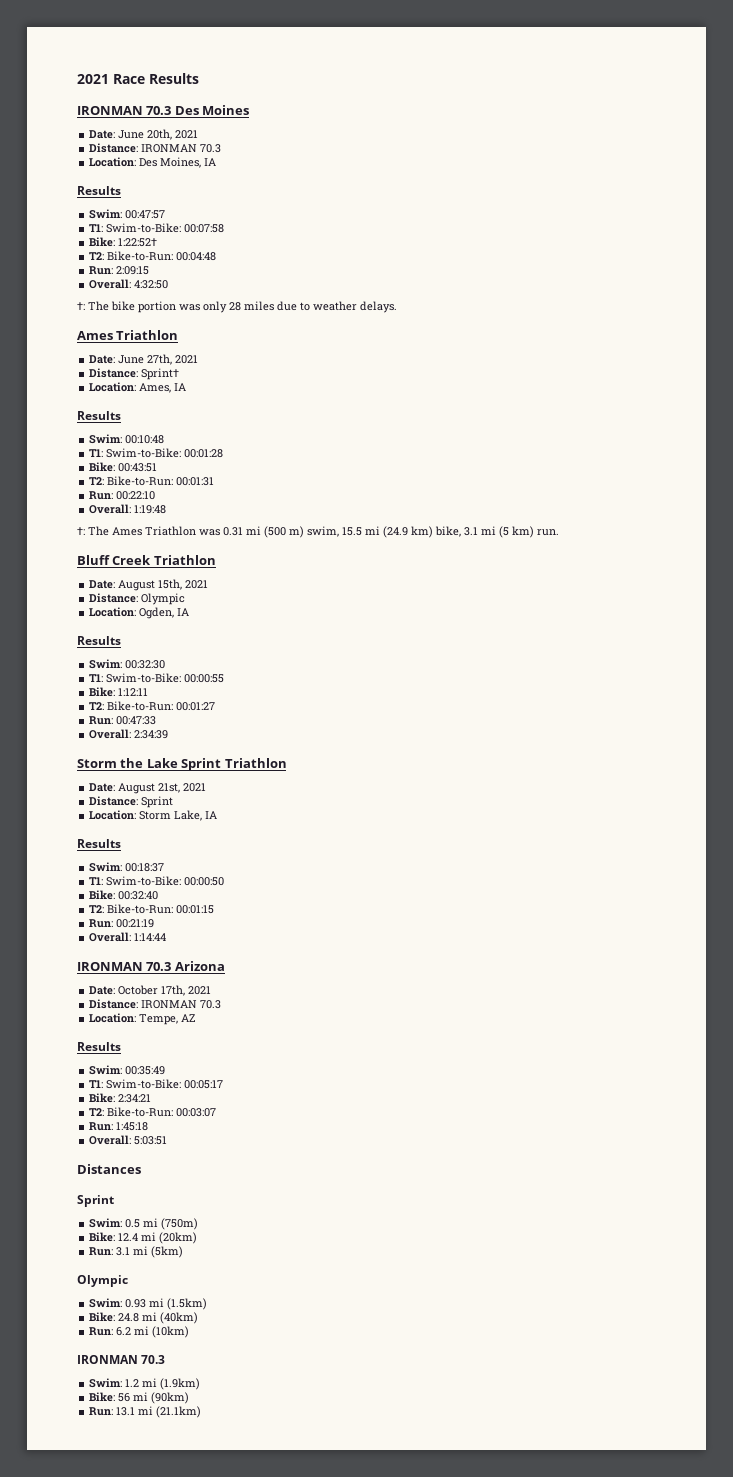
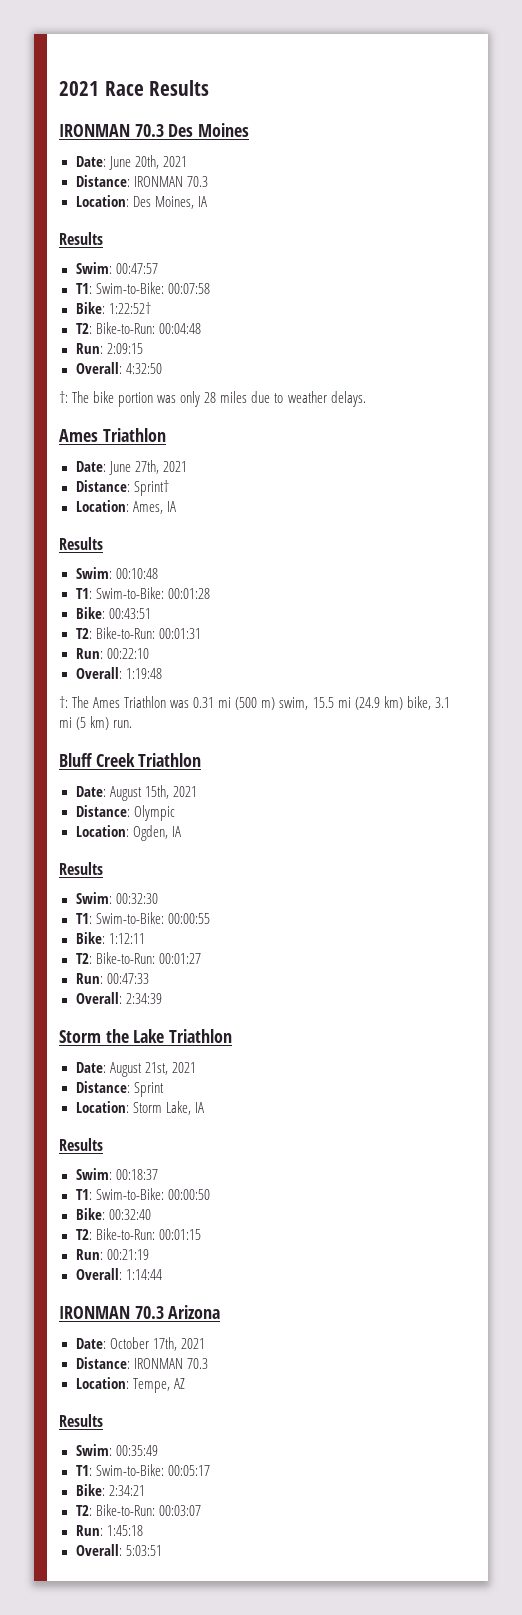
[181,758,222,771] Sprint -> (165, 1036) none
[77,1164,141,1174] [77,1195,114,1207] [89,1218,199,1230] [89,1232,198,1244] [89,1246,184,1258] [77,1275,128,1287] [89,1298,208,1310] [89,1312,199,1324] [89,1326,190,1338] [77,1355,166,1364] [89,1378,201,1390] [89,1392,190,1404] [89,1406,202,1418] // Distances // Sprint // Swim: 0.5 mi (750m) // Bike: 12.4 mi (20km) // Run: 3.1 mi (5km) // Olympic // Swim: 0.93 mi (1.5km) // Bike: 24.8 mi (40km) // Run: 6.2 mi (10km) // IRONMAN 70.3 // Swim: 1.2 mi (1.9km) // Bike: 56 mi (90km) // Run: 13.1 mi (21.1km) -> (162, 1550) none

